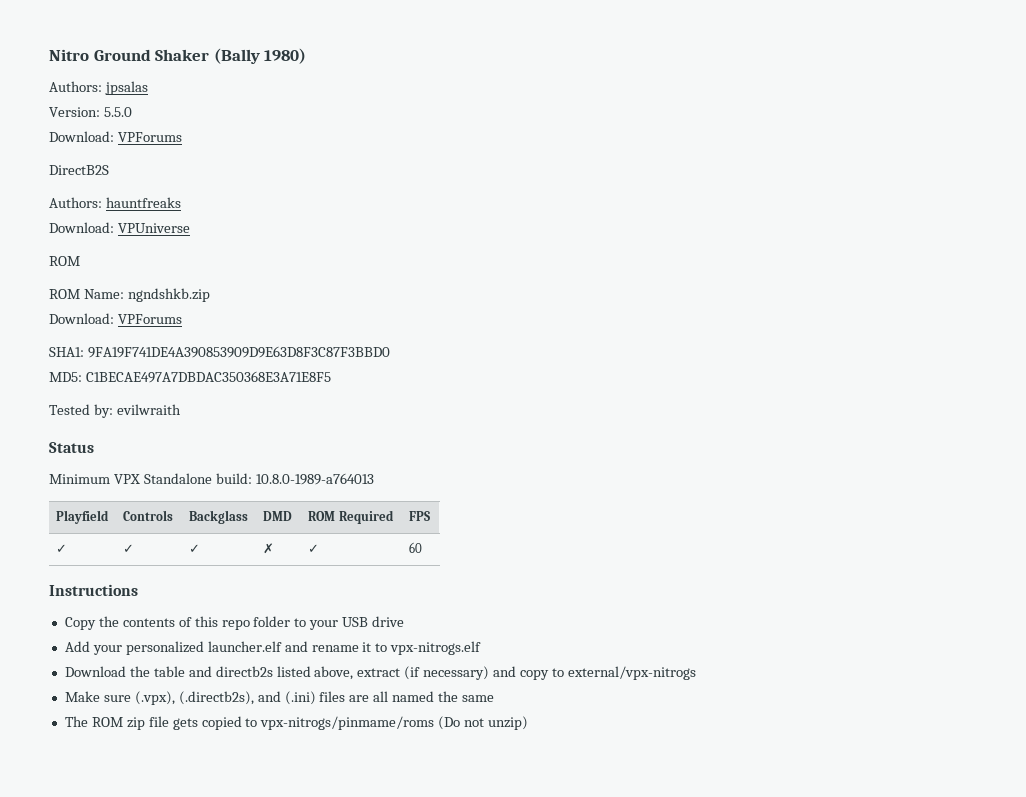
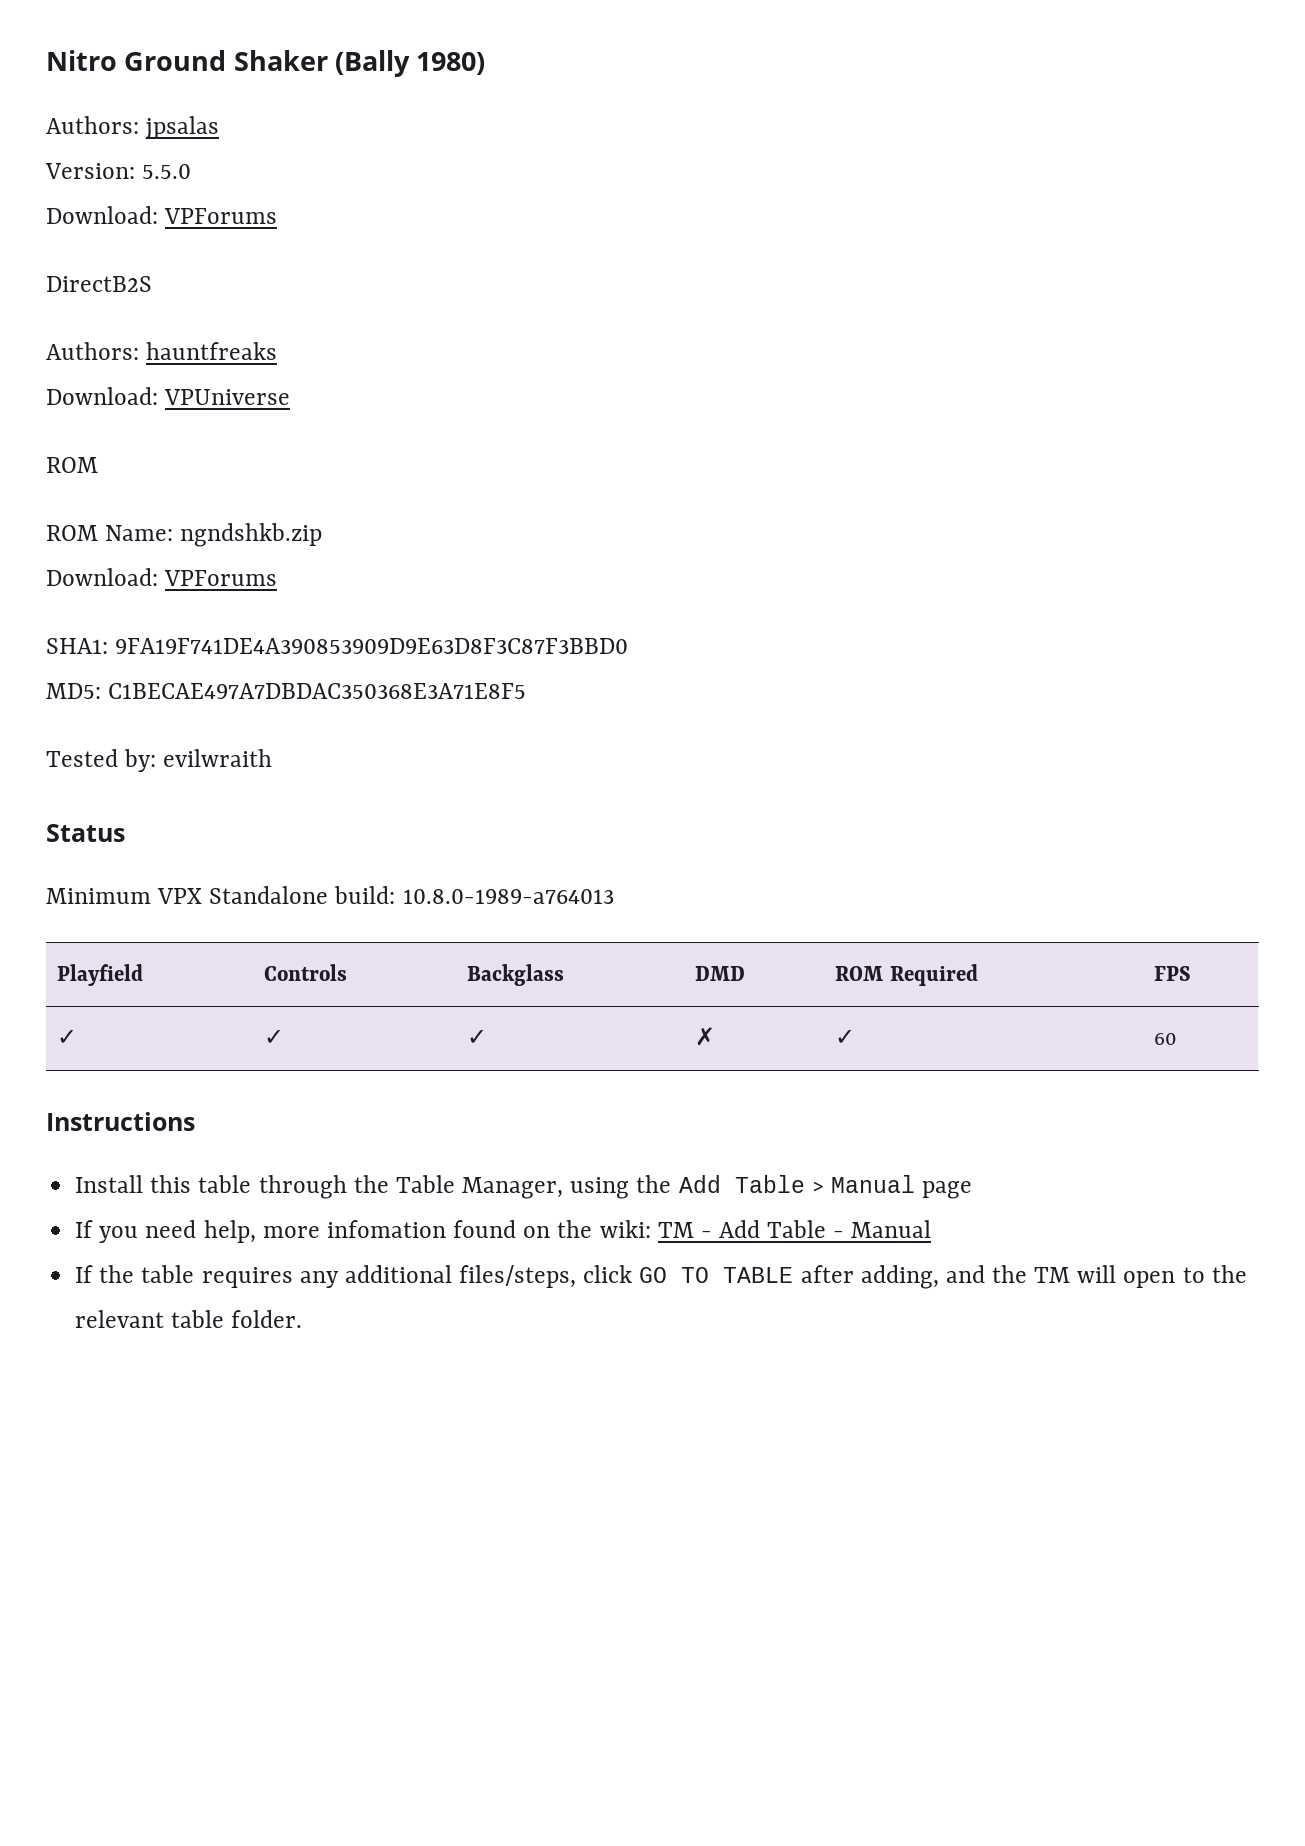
[64,616,405,630] [64,641,482,655] [64,666,696,680] [64,691,495,705] [64,716,529,730] Copy the contents of this repo folder to your USB drive // Add your personalized launcher.elf and rename it to vpx-nitrogs.elf // Download the table and directb2s listed above, extract (if necessary) and copy to external/vpx-nitrogs // Make sure (.vpx), (.directb2s), and (.ini) files are all named the same // The ROM zip file gets copied to vpx-nitrogs/pinmame/roms (Do not unzip) -> [75,1175,973,1199] [75,1220,932,1243] [75,1265,1247,1289] [75,1310,303,1328] Install this table through the Table Manager, using the Add Table > Manual page // If you need help, more infomation found on the wiki: TM - Add Table - Manual // If the table requires any additional files/steps, click GO TO TABLE after adding, and the TM will open to the relevant table folder.

